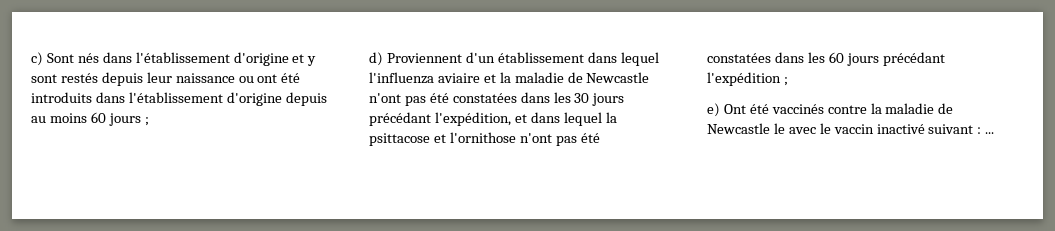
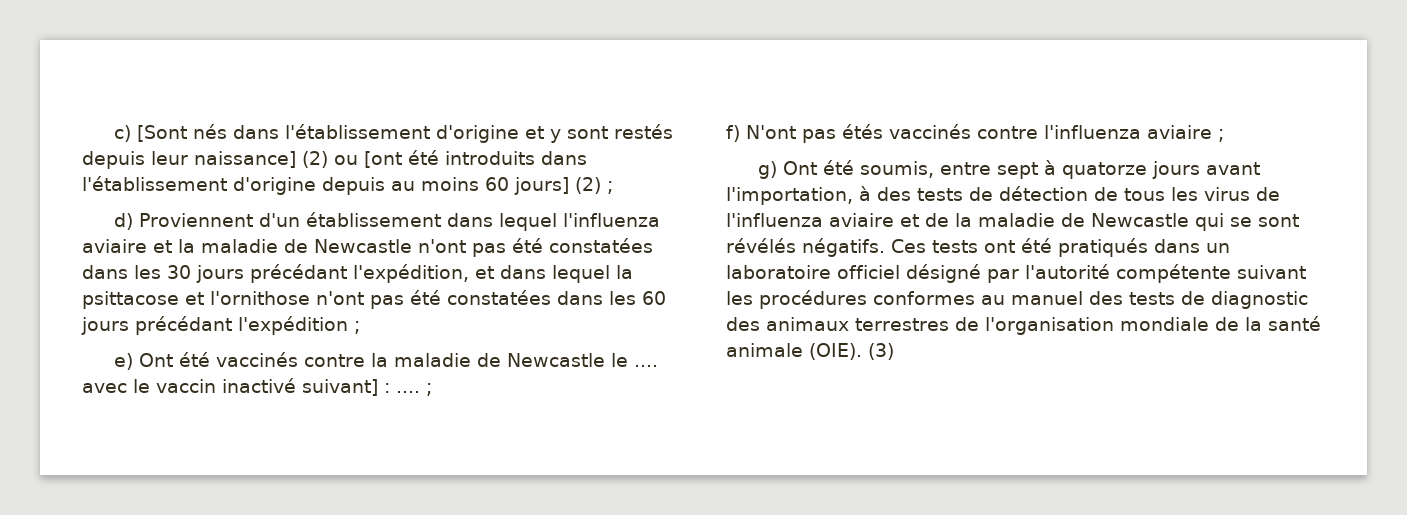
[46,53,74,63] Sont -> [137,125,188,142] [Sont
[175,73,278,83] naissance ou ont -> [194,151,402,168] naissance] (2) ou [ont
[108,113,141,126] jours -> [514,177,601,195] jours] (2)
(785, 128) none -> [634,365,659,367] ....
[928,124,995,134] suivant : ... -> [302,379,432,396] [726,124,1224,143] [758,160,1261,179] [726,186,1280,205] [726,213,1299,231] [726,238,1230,257] [726,264,1306,283] [726,290,1308,309] [726,316,1321,335] [726,343,894,360] suivant] : .... ; // f) N'ont pas étés vaccinés contre l'influenza aviaire ; // g) Ont été soumis, entre sept à quatorze jours avant l'importation, à des tests de détection de tous les virus de l'influenza aviaire et de la maladie de Newcastle qui se sont révélés négatifs. Ces tests ont été pratiqués dans un laboratoire officiel désigné par l'autorité compétente suivant les procédures conformes au manuel des tests de diagnostic des animaux terrestres de l'organisation mondiale de la santé animale (OIE). (3)

